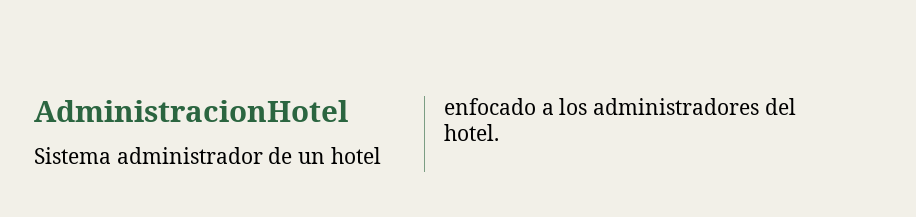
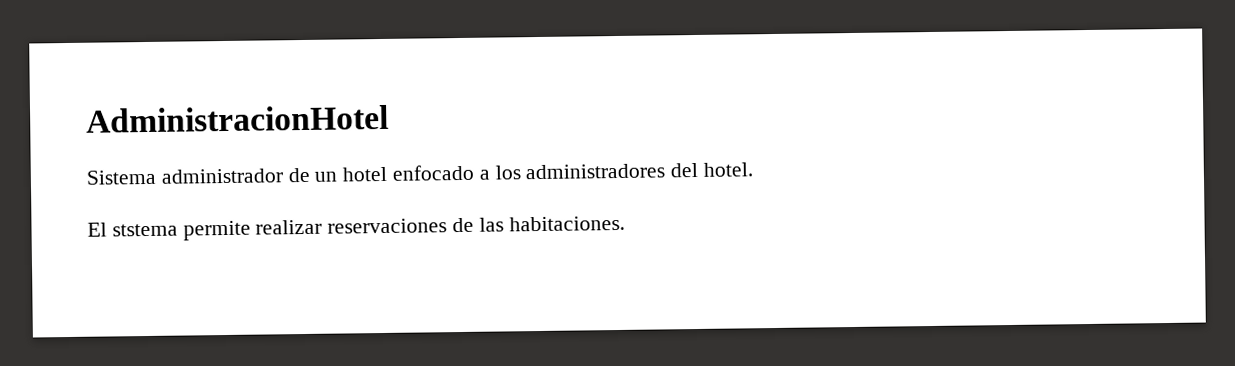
(499, 132) none -> [87,215,625,241] // El ststema permite realizar reservaciones de las habitaciones.

